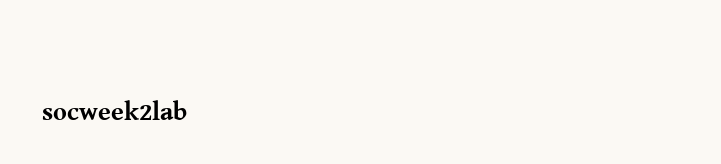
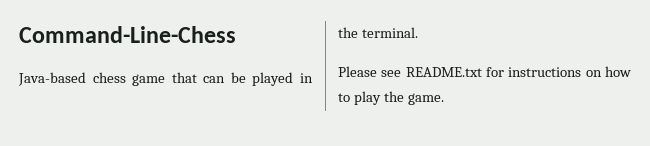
[42,100,187,120] socweek2lab -> [19,26,236,43] [18,72,313,86] [338,27,418,38] [338,66,631,77] [338,91,444,105] Command-Line-Chess // Java-based chess game that can be played in the terminal. // Please see README.txt for instructions on how to play the game.

